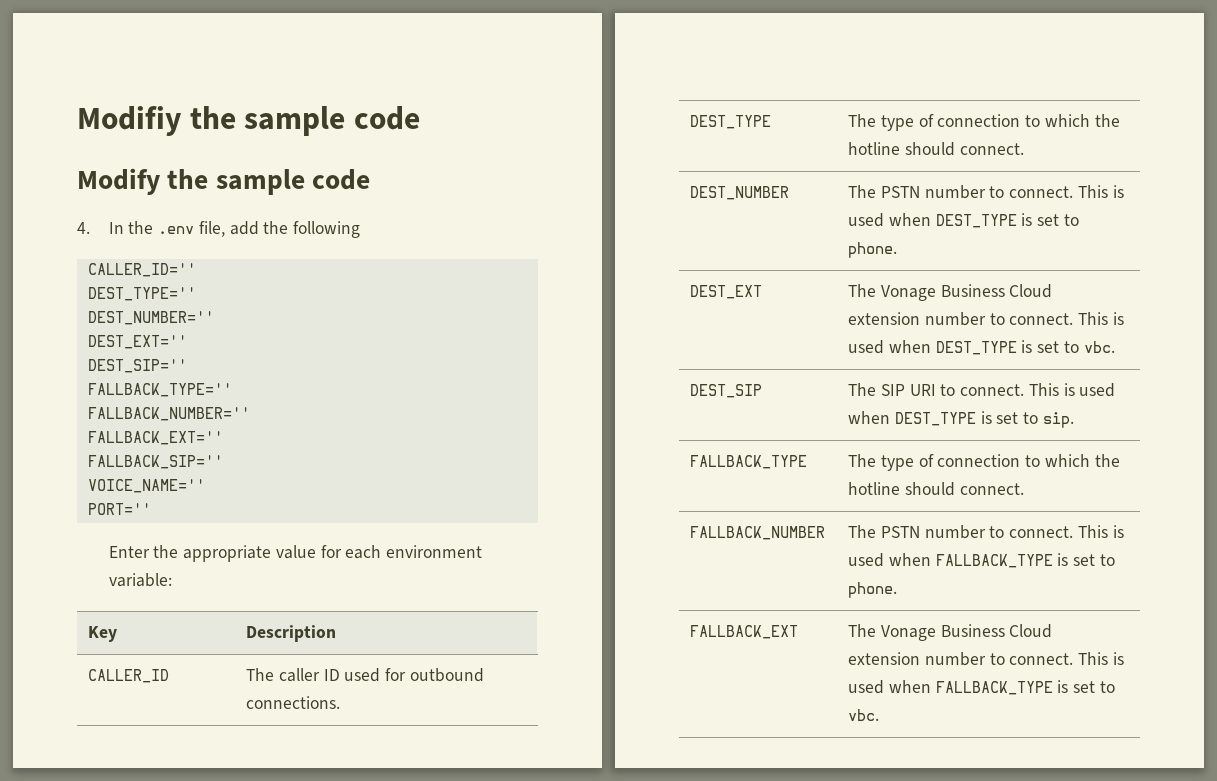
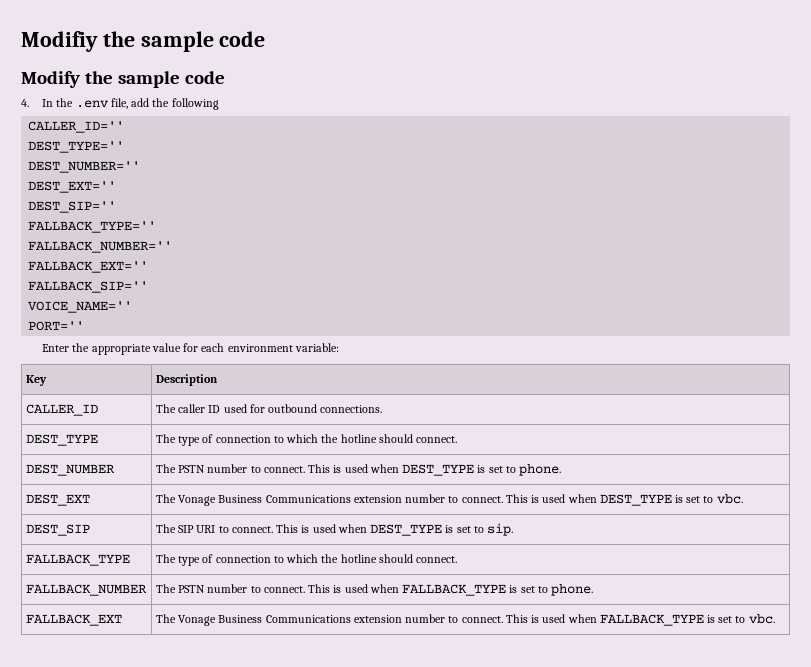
[1009,284,1053,298] Cloud -> [265,495,351,503] Communications
[1009,624,1053,638] Cloud -> [265,615,351,623] Communications

